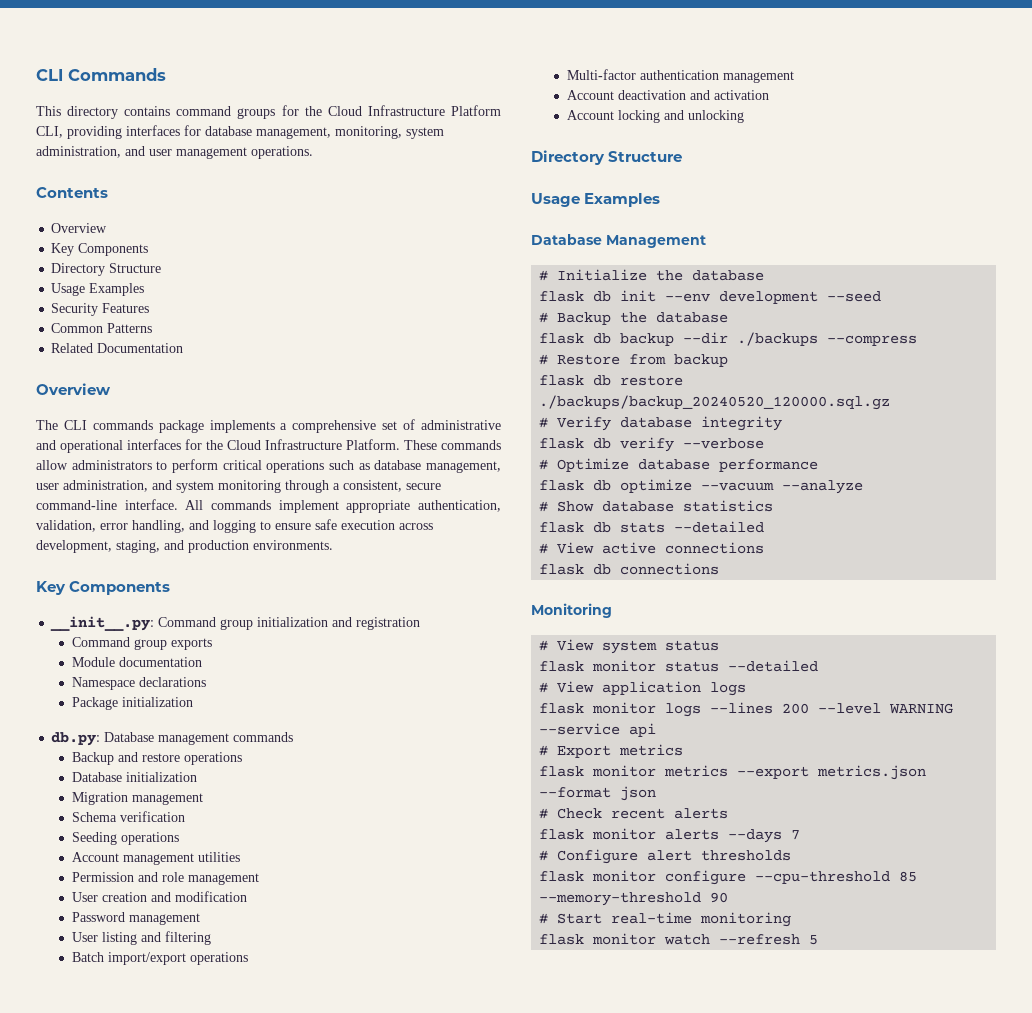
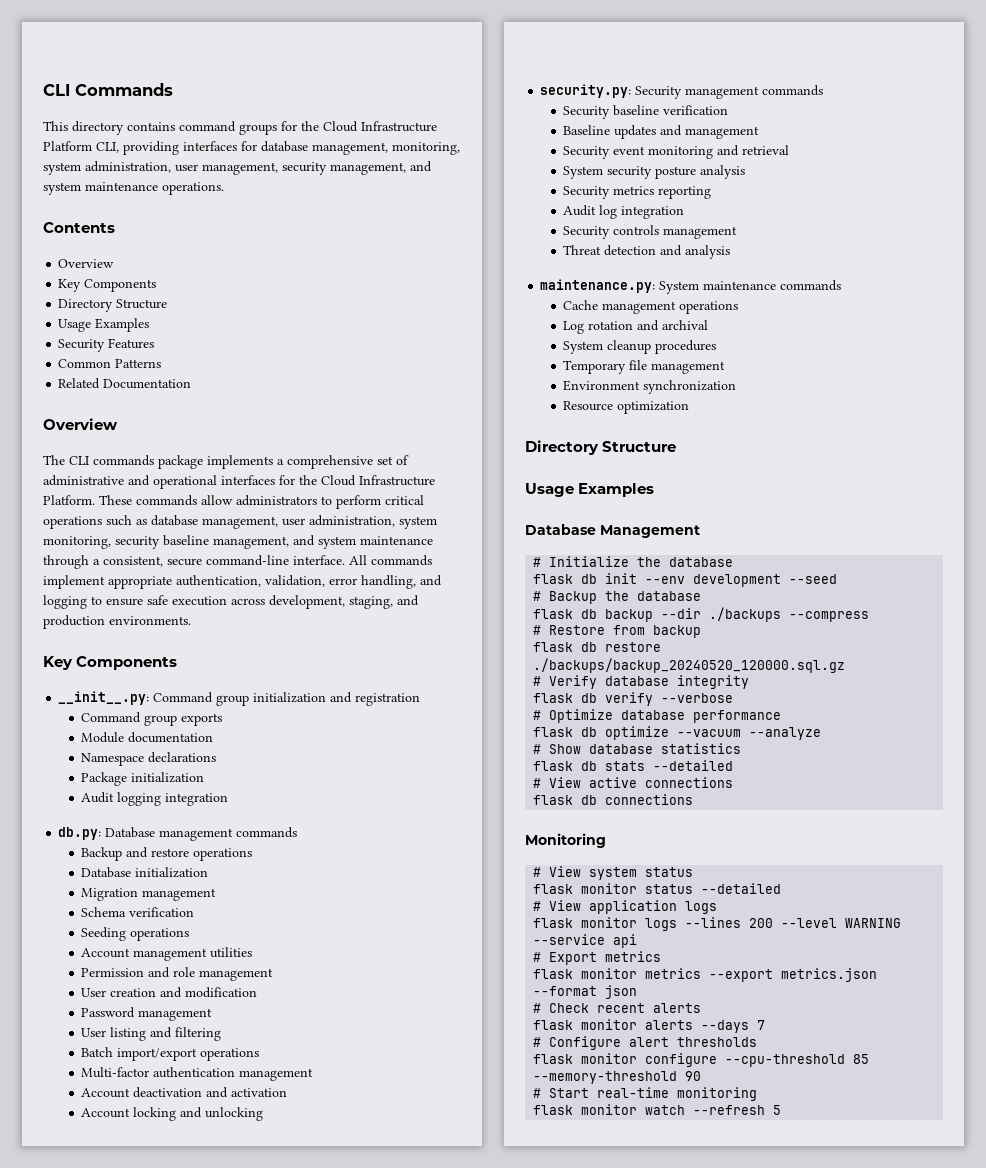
[125,146,247,159] and user management -> [175,161,432,175] [43,182,158,195] user management, security management, and system maintenance
[152,480,281,493] and system monitoring -> [399,516,437,529] [43,535,433,549] system monitoring, security baseline management, and system maintenance
(193, 702) none -> [81,792,229,806] // Audit logging integration
(744, 116) none -> [540,84,824,99] [563,105,729,119] [563,125,760,139] [563,145,790,159] [563,165,746,179] [563,186,712,199] [563,205,685,219] [563,225,738,239] [563,245,731,259] [540,279,842,294] [563,300,739,314] [563,320,709,334] [563,340,717,354] [563,360,726,374] [563,380,737,394] [563,401,690,414] // security.py: Security management commands // Security baseline verification // Baseline updates and management // Security event monitoring and retrieval // System security posture analysis // Security metrics reporting // Audit log integration // Security controls management // Threat detection and analysis // maintenance.py: System maintenance commands // Cache management operations // Log rotation and archival // System cleanup procedures // Temporary file management // Environment synchronization // Resource optimization

